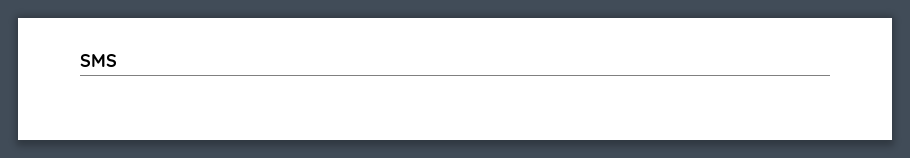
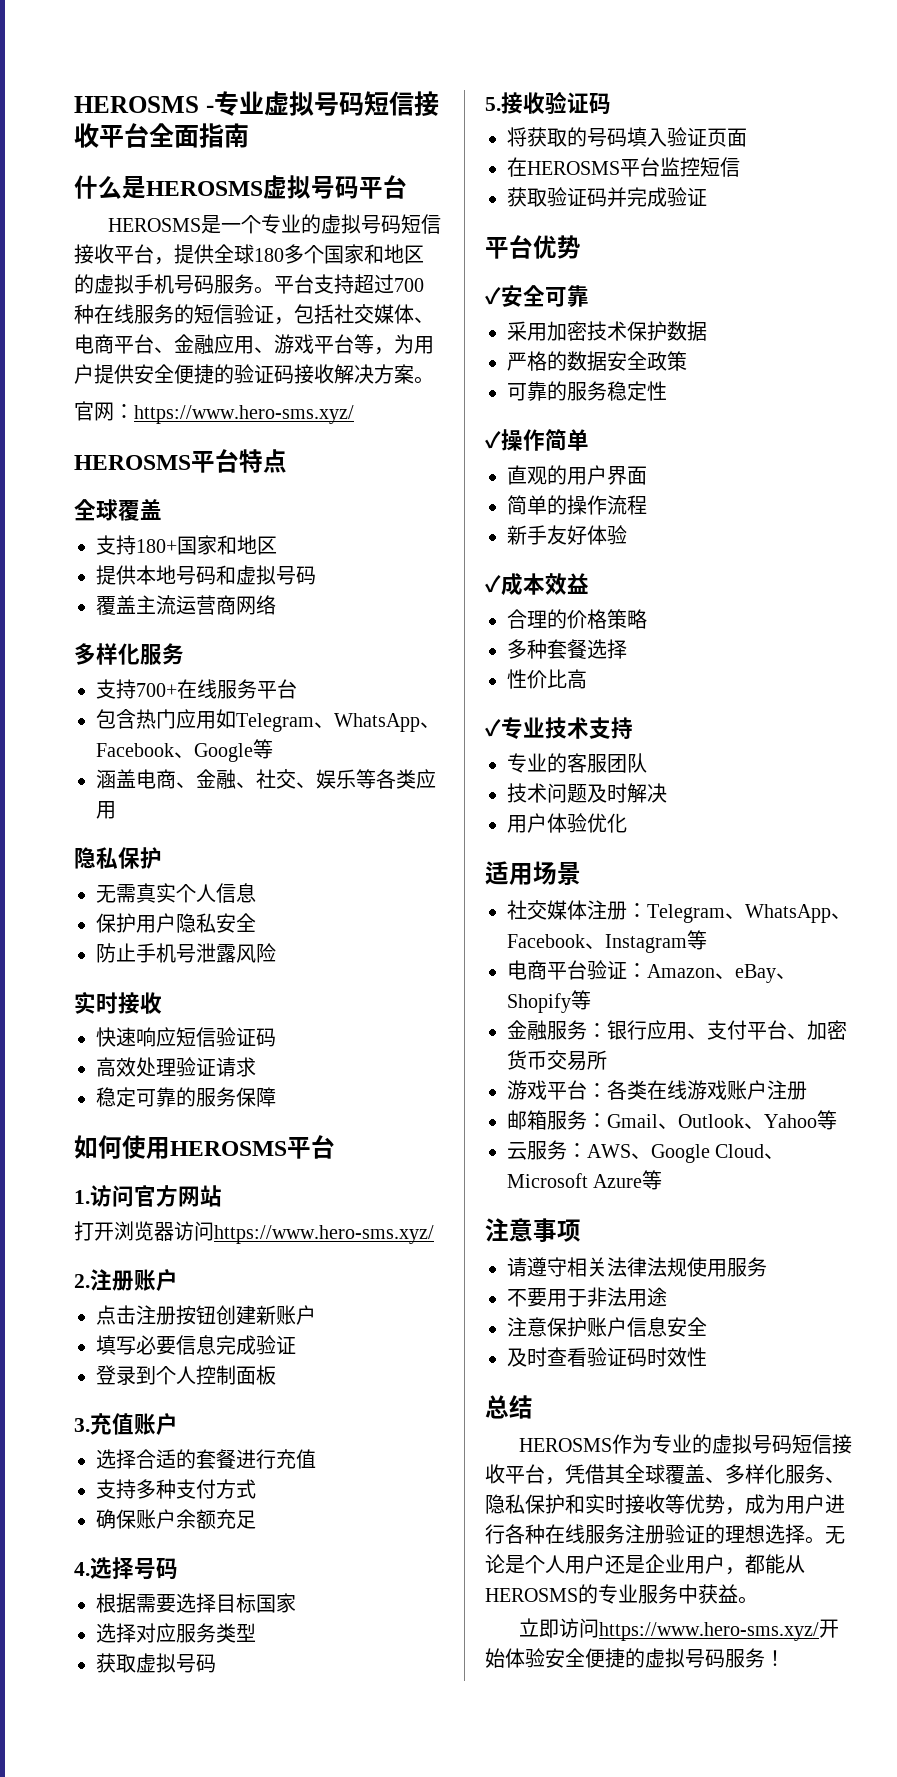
[80,54,117,67] SMS -> [74,91,439,116] [74,123,249,148] [74,175,407,199] [107,214,441,234] [74,244,424,265] [74,274,424,294] [74,304,434,325] [74,334,434,355] [74,364,434,384] [74,401,354,424] [74,449,287,473] [74,499,162,521] [96,535,277,555] [96,565,316,585] [96,595,276,615] [74,643,184,665] [96,679,297,699] [96,709,440,732] [96,739,273,762] [96,769,436,789] [96,801,116,819] [74,847,162,869] [96,883,256,903] [96,913,256,933] [96,943,276,963] [74,991,162,1014] [96,1027,276,1047] [96,1057,256,1077] [96,1087,276,1107] [74,1135,335,1159] [74,1185,222,1207] [74,1221,434,1244] [74,1269,178,1291] [96,1305,316,1325] [96,1335,296,1355] [96,1365,276,1385] [74,1413,178,1435] [96,1449,316,1469] [96,1479,256,1499] [96,1509,256,1529] [74,1557,178,1580] [96,1593,296,1613] [96,1623,256,1643] [96,1653,216,1673] [485,91,611,115] [507,127,747,147] [507,157,740,177] [507,187,707,207] [485,235,581,259] [485,285,589,307] [507,321,707,341] [507,351,687,371] [507,381,667,401] [485,429,589,451] [507,465,647,485] [507,495,647,515] [507,525,627,545] [485,573,589,596] [507,609,647,629] [507,639,627,659] [507,669,587,689] [485,717,633,739] [507,753,647,773] [507,783,667,803] [507,813,627,833] [485,861,581,885] [507,900,851,923] [507,930,707,953] [507,960,796,983] [507,990,591,1013] [507,1020,847,1040] [507,1050,607,1071] [507,1080,807,1100] [507,1110,837,1130] [507,1140,785,1163] [507,1170,663,1190] [485,1218,581,1242] [507,1257,767,1277] [507,1287,667,1307] [507,1317,707,1337] [507,1347,707,1367] [485,1395,533,1419] [518,1434,852,1454] [485,1464,845,1485] [485,1494,845,1515] [485,1524,845,1544] [485,1554,805,1575] [485,1584,758,1604] [518,1618,839,1641] [485,1648,785,1668] HEROSMS -专业虚拟号码短信接收平台全面指南 // 什么是HEROSMS虚拟号码平台 // HEROSMS是一个专业的虚拟号码短信接收平台，提供全球180多个国家和地区的虚拟手机号码服务。平台支持超过700种在线服务的短信验证，包括社交媒体、电商平台、金融应用、游戏平台等，为用户提供安全便捷的验证码接收解决方案。 // 官网：https://www.hero-sms.xyz/ // HEROSMS平台特点 // 全球覆盖 // 支持180+国家和地区 // 提供本地号码和虚拟号码 // 覆盖主流运营商网络 // 多样化服务 // 支持700+在线服务平台 // 包含热门应用如Telegram、WhatsApp、Facebook、Google等 // 涵盖电商、金融、社交、娱乐等各类应用 // 隐私保护 // 无需真实个人信息 // 保护用户隐私安全 // 防止手机号泄露风险 // 实时接收 // 快速响应短信验证码 // 高效处理验证请求 // 稳定可靠的服务保障 // 如何使用HEROSMS平台 // 1.访问官方网站 // 打开浏览器访问https://www.hero-sms.xyz/ // 2.注册账户 // 点击注册按钮创建新账户 // 填写必要信息完成验证 // 登录到个人控制面板 // 3.充值账户 // 选择合适的套餐进行充值 // 支持多种支付方式 // 确保账户余额充足 // 4.选择号码 // 根据需要选择目标国家 // 选择对应服务类型 // 获取虚拟号码 // 5.接收验证码 // 将获取的号码填入验证页面 // 在HEROSMS平台监控短信 // 获取验证码并完成验证 // 平台优势 // ✓安全可靠 // 采用加密技术保护数据 // 严格的数据安全政策 // 可靠的服务稳定性 // ✓操作简单 // 直观的用户界面 // 简单的操作流程 // 新手友好体验 // ✓成本效益 // 合理的价格策略 // 多种套餐选择 // 性价比高 // ✓专业技术支持 // 专业的客服团队 // 技术问题及时解决 // 用户体验优化 // 适用场景 // 社交媒体注册：Telegram、WhatsApp、Facebook、Instagram等 // 电商平台验证：Amazon、eBay、Shopify等 // 金融服务：银行应用、支付平台、加密货币交易所 // 游戏平台：各类在线游戏账户注册 // 邮箱服务：Gmail、Outlook、Yahoo等 // 云服务：AWS、Google Cloud、Microsoft Azure等 // 注意事项 // 请遵守相关法律法规使用服务 // 不要用于非法用途 // 注意保护账户信息安全 // 及时查看验证码时效性 // 总结 // HEROSMS作为专业的虚拟号码短信接收平台，凭借其全球覆盖、多样化服务、隐私保护和实时接收等优势，成为用户进行各种在线服务注册验证的理想选择。无论是个人用户还是企业用户，都能从HEROSMS的专业服务中获益。 // 立即访问https://www.hero-sms.xyz/开始体验安全便捷的虚拟号码服务！

